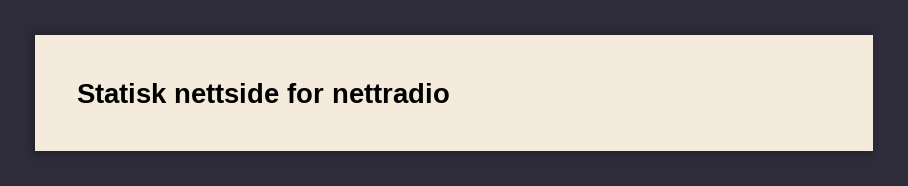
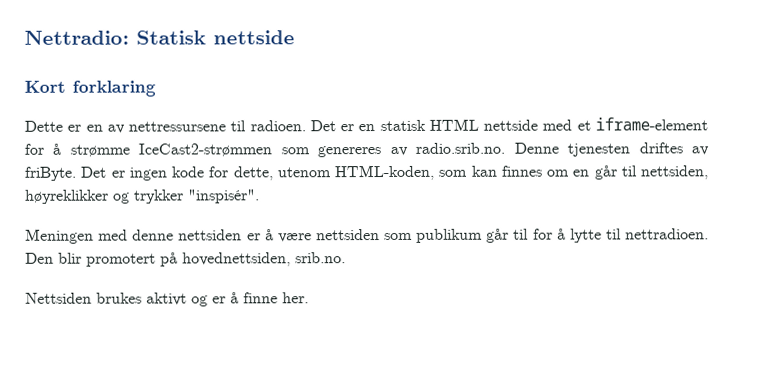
(77, 93) none -> [24,30,129,45] Nettradio:
[287,83,450,103] for nettradio -> [24,80,156,97] [24,117,708,134] [24,142,709,158] [24,164,708,181] [25,189,260,204] [25,228,709,244] [25,252,346,267] [25,292,309,307] // Kort forklaring // Dette er en av nettressursene til radioen. Det er en statisk HTML nettside med et iframe-element for å strømme IceCast2-strømmen som genereres av radio.srib.no. Denne tjenesten driftes av friByte. Det er ingen kode for dette, utenom HTML-koden, som kan finnes om en går til nettsiden, høyreklikker og trykker "inspisér". // Meningen med denne nettsiden er å være nettsiden som publikum går til for å lytte til nettradioen. Den blir promotert på hovednettsiden, srib.no. // Nettsiden brukes aktivt og er å finne her.

